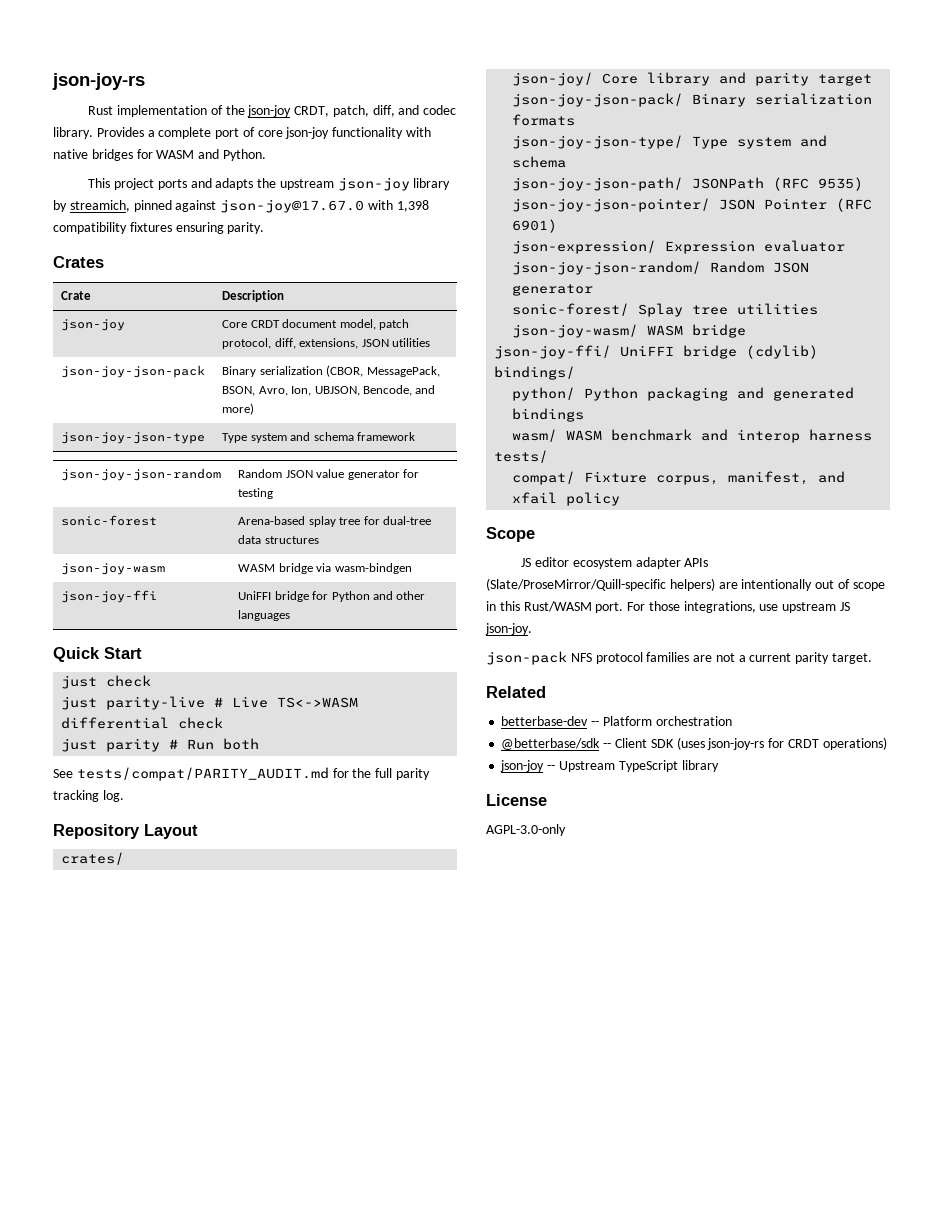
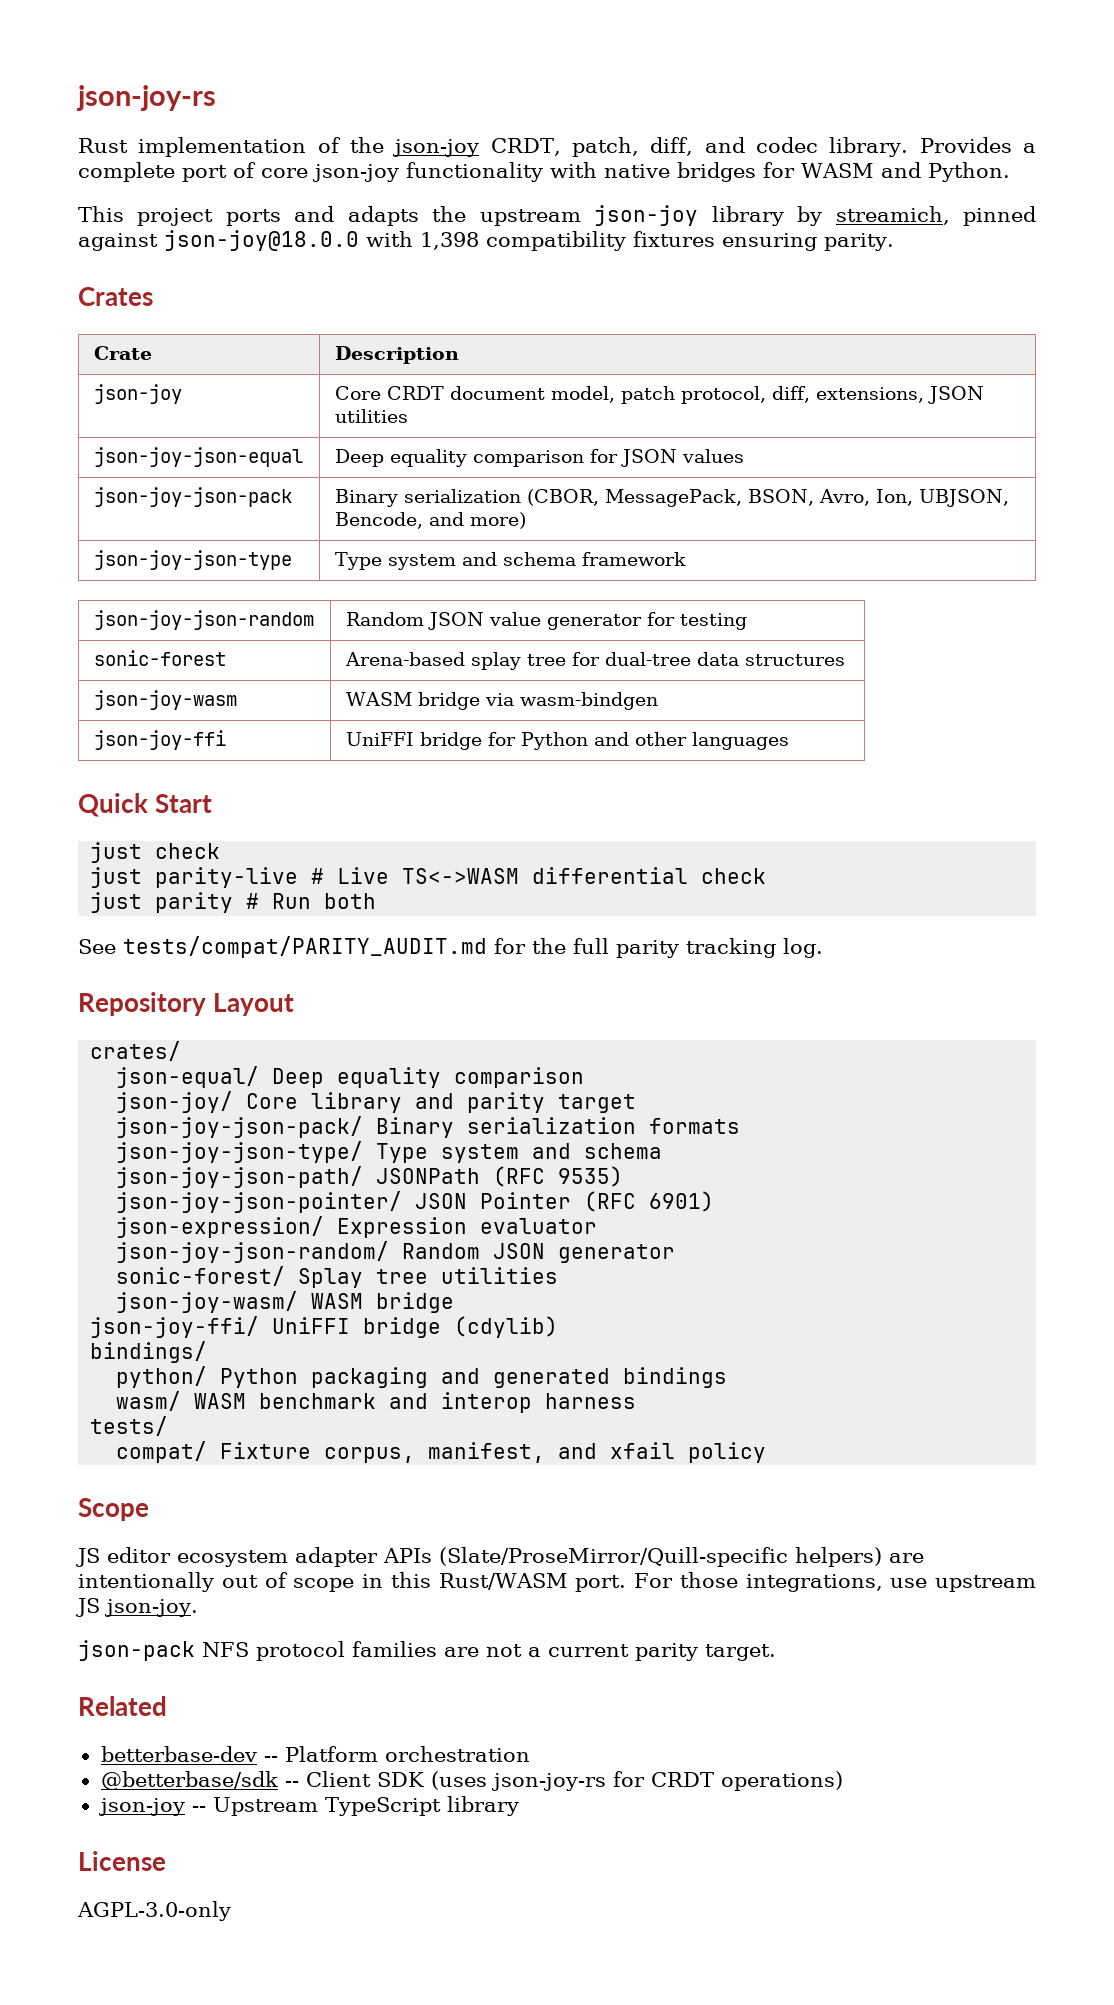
[220,199,365,213] json-joy@17.67.0 -> [164,230,359,251] json-joy@18.0.0
(430, 342) none -> [93,447,303,467] [334,449,744,467] // json-joy-json-equal | Deep equality comparison for JSON values
(125, 858) none -> [116,1066,585,1088] // json-equal/ Deep equality comparison

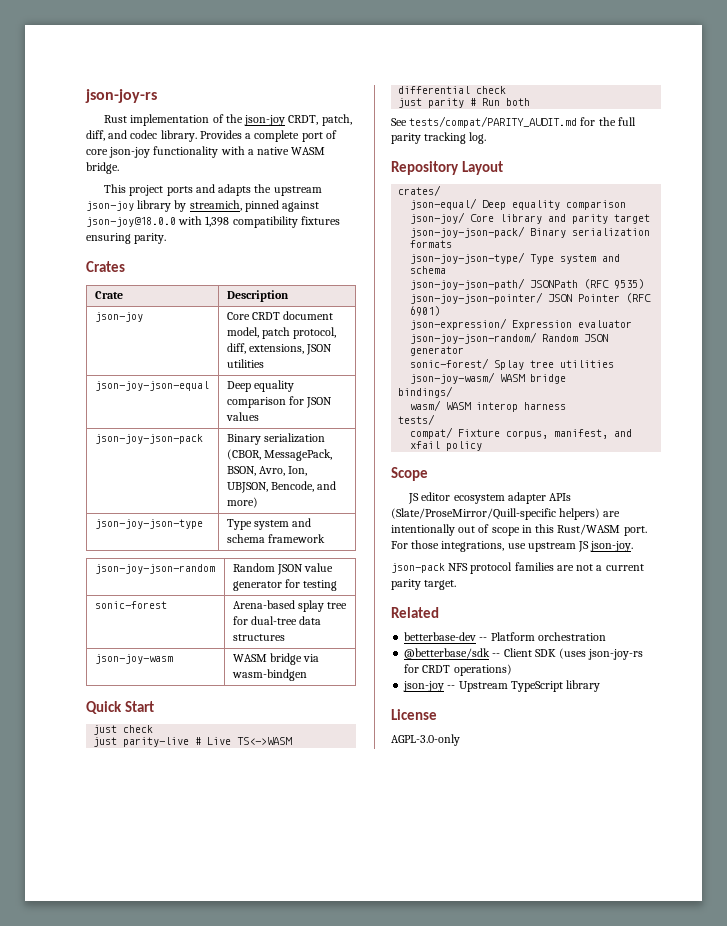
[604,162,1010,182] native bridges for WASM and Python. -> [247,147,326,155] [86,162,119,174] a native WASM bridge.
[93,730,226,750] [345,732,789,750] // json-joy-ffi | UniFFI bridge for Python and other languages -> (307, 675) none
[90,1316,559,1338] [90,1341,208,1363] [116,1366,728,1388] json-joy-ffi/ UniFFI bridge (cdylib) // bindings/ // python/ Python packaging and generated bindings -> [398,386,454,398] bindings/
[259,1393,429,1409] benchmark and -> (472, 406) none

